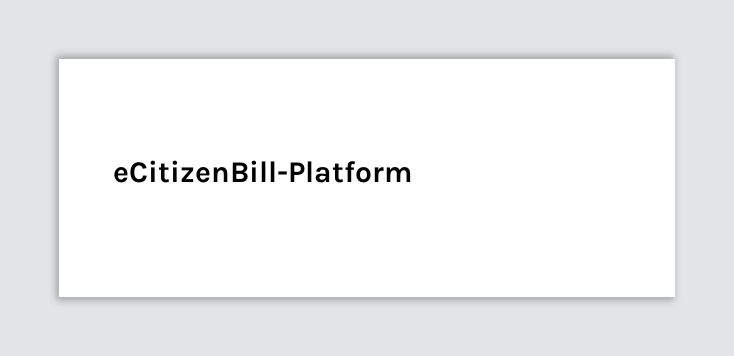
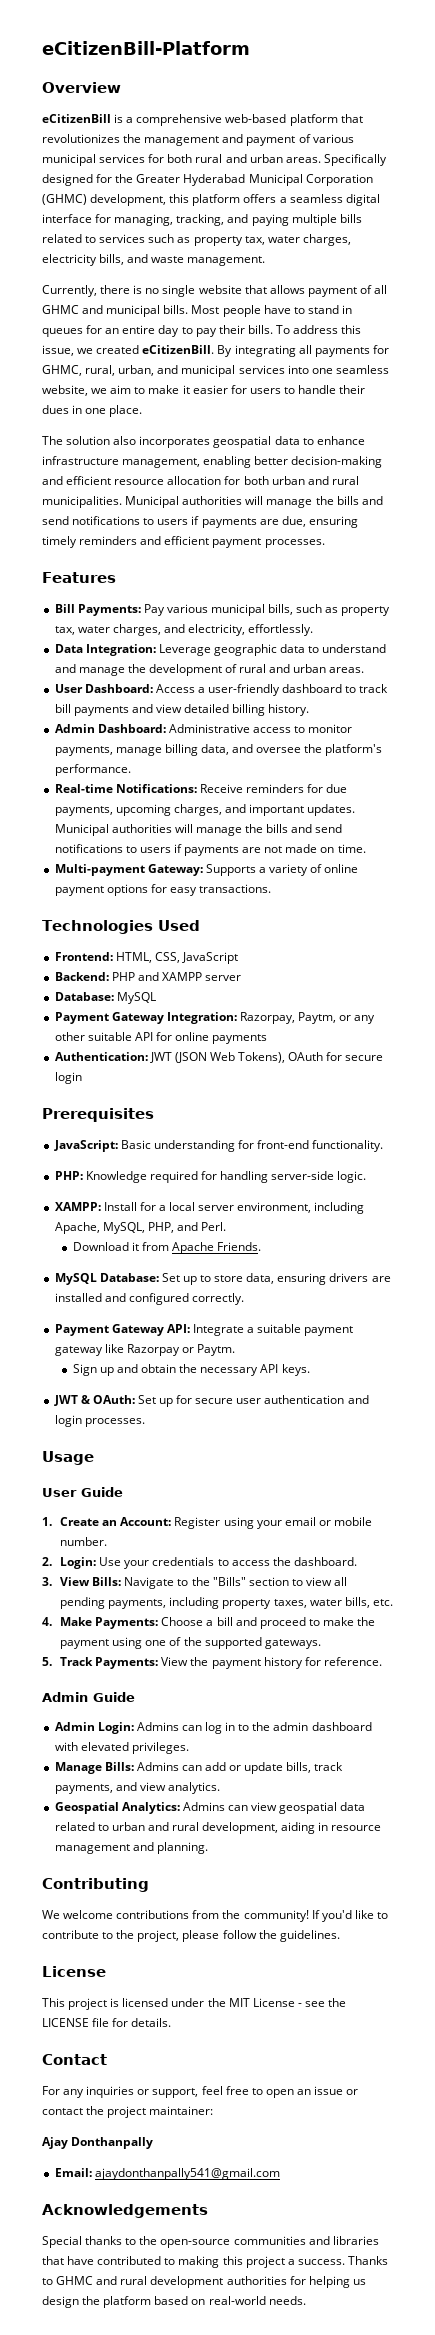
(412, 171) none -> [42,82,121,93] [42,114,363,126] [42,134,354,146] [42,154,387,166] [42,174,373,186] [42,194,380,206] [42,214,362,226] [42,234,351,246] [42,254,266,266] [42,285,388,297] [42,305,352,317] [42,325,362,337] [42,345,389,357] [42,365,389,377] [42,385,366,396] [42,405,143,417] [42,436,365,448] [42,456,383,468] [42,476,359,485] [42,496,383,508] [42,516,358,528] [42,536,325,548] [42,572,116,583] [54,604,391,616] [54,624,314,636] [54,644,387,656] [54,664,365,676] [54,684,389,696] [54,704,310,716] [54,724,353,733] [54,744,383,756] [54,764,131,776] [54,784,348,793] [54,804,356,816] [54,824,343,836] [54,844,366,856] [54,864,359,876] [54,884,272,896] [42,920,200,934] [54,952,238,964] [54,972,242,981] [54,992,156,1004] [54,1012,376,1024] [54,1032,268,1044] [54,1052,384,1063] [54,1072,82,1084] [42,1108,154,1122] [53,1140,384,1152] [54,1171,367,1183] [54,1202,365,1214] [54,1222,227,1234] [72,1242,262,1254] [54,1273,391,1285] [54,1293,244,1305] [54,1324,354,1336] [54,1344,236,1356] [72,1364,310,1376] [53,1395,369,1407] [54,1415,145,1427] [42,1451,94,1465] [42,1487,123,1497] [42,1517,372,1529] [60,1537,108,1546] [42,1557,357,1569] [42,1577,348,1589] [60,1597,393,1609] [42,1617,376,1629] [60,1637,321,1649] [42,1657,382,1669] [42,1692,135,1702] [54,1722,372,1734] [54,1742,189,1754] [54,1762,344,1774] [54,1782,220,1794] [54,1802,366,1814] [54,1822,382,1834] [54,1842,208,1854] [42,1878,149,1892] [42,1910,388,1922] [42,1930,340,1942] [42,1966,106,1977] [42,1998,347,2010] [42,2018,172,2027] [42,2054,107,2065] [42,2086,359,2098] [42,2106,214,2118] [42,2137,154,2149] [54,2168,280,2180] [42,2204,208,2218] [42,2236,379,2248] [42,2256,388,2268] [42,2276,366,2288] [42,2296,306,2308] // Overview // eCitizenBill is a comprehensive web-based platform that revolutionizes the management and payment of various municipal services for both rural and urban areas. Specifically designed for the Greater Hyderabad Municipal Corporation (GHMC) development, this platform offers a seamless digital interface for managing, tracking, and paying multiple bills related to services such as property tax, water charges, electricity bills, and waste management. // Currently, there is no single website that allows payment of all GHMC and municipal bills. Most people have to stand in queues for an entire day to pay their bills. To address this issue, we created eCitizenBill. By integrating all payments for GHMC, rural, urban, and municipal services into one seamless website, we aim to make it easier for users to handle their dues in one place. // The solution also incorporates geospatial data to enhance infrastructure management, enabling better decision-making and efficient resource allocation for both urban and rural municipalities. Municipal authorities will manage the bills and send notifications to users if payments are due, ensuring timely reminders and efficient payment processes. // Features // Bill Payments: Pay various municipal bills, such as property tax, water charges, and electricity, effortlessly. // Data Integration: Leverage geographic data to understand and manage the development of rural and urban areas. // User Dashboard: Access a user-friendly dashboard to track bill payments and view detailed billing history. // Admin Dashboard: Administrative access to monitor payments, manage billing data, and oversee the platform's performance. // Real-time Notifications: Receive reminders for due payments, upcoming charges, and important updates. Municipal authorities will manage the bills and send notifications to users if payments are not made on time. // Multi-payment Gateway: Supports a variety of online payment options for easy transactions. // Technologies Used // Frontend: HTML, CSS, JavaScript // Backend: PHP and XAMPP server // Database: MySQL // Payment Gateway Integration: Razorpay, Paytm, or any other suitable API for online payments // Authentication: JWT (JSON Web Tokens), OAuth for secure login // Prerequisites // JavaScript: Basic understanding for front-end functionality. // PHP: Knowledge required for handling server-side logic. // XAMPP: Install for a local server environment, including Apache, MySQL, PHP, and Perl. // Download it from Apache Friends. // MySQL Database: Set up to store data, ensuring drivers are installed and configured correctly. // Payment Gateway API: Integrate a suitable payment gateway like Razorpay or Paytm. // Sign up and obtain the necessary API keys. // JWT & OAuth: Set up for secure user authentication and login processes. // Usage // User Guide // 1. Create an Account: Register using your email or mobile number. // 2. Login: Use your credentials to access the dashboard. // 3. View Bills: Navigate to the "Bills" section to view all pending payments, including property taxes, water bills, etc. // 4. Make Payments: Choose a bill and proceed to make the payment using one of the supported gateways. // 5. Track Payments: View the payment history for reference. // Admin Guide // Admin Login: Admins can log in to the admin dashboard with elevated privileges. // Manage Bills: Admins can add or update bills, track payments, and view analytics. // Geospatial Analytics: Admins can view geospatial data related to urban and rural development, aiding in resource management and planning. // Contributing // We welcome contributions from the community! If you'd like to contribute to the project, please follow the guidelines. // License // This project is licensed under the MIT License - see the LICENSE file for details. // Contact // For any inquiries or support, feel free to open an issue or contact the project maintainer: // Ajay Donthanpally // Email: ajaydonthanpally541@gmail.com // Acknowledgements // Special thanks to the open-source communities and libraries that have contributed to making this project a success. Thanks to GHMC and rural development authorities for helping us design the platform based on real-world needs.

